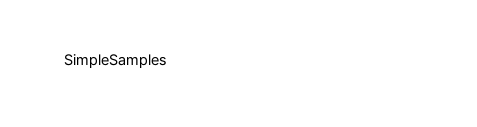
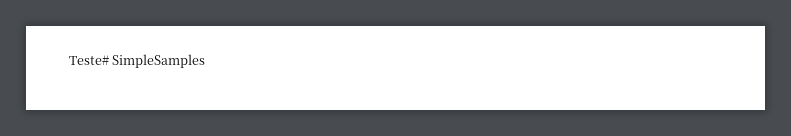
(64, 61) none -> [69,55,109,65] Teste#

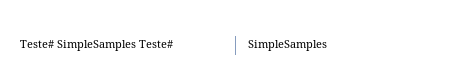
[69,54,206,68] Teste# SimpleSamples -> [20,40,327,51] Teste# SimpleSamples Teste# SimpleSamples

